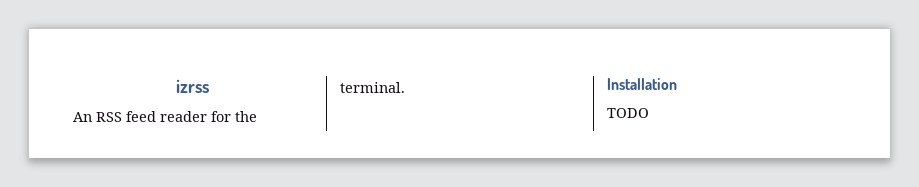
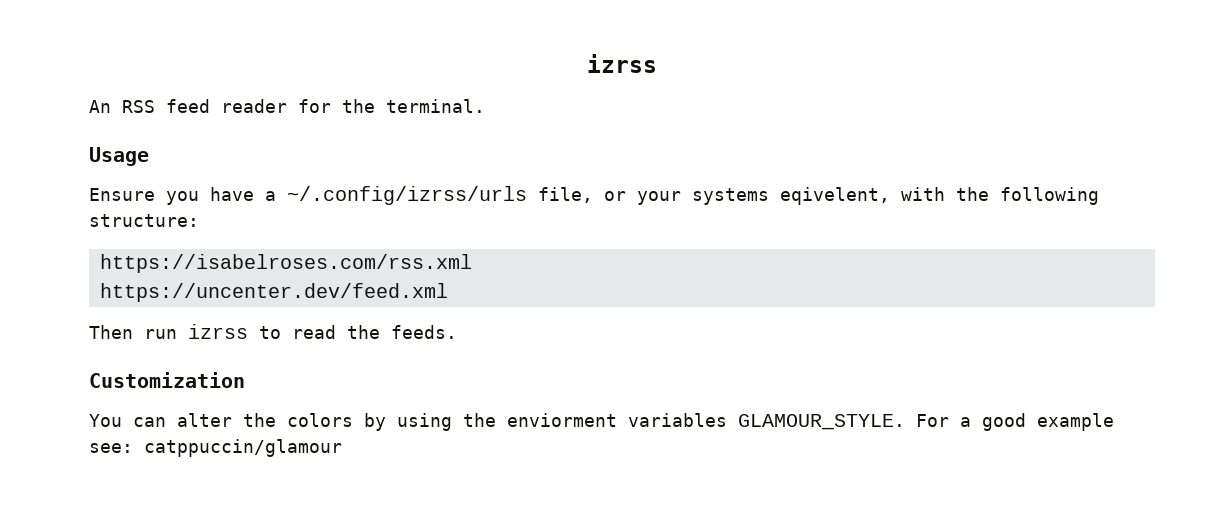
[607,78,677,90] [607,108,649,118] Installation // TODO -> [89,147,149,166] [89,186,1099,205] [89,214,199,227] [99,254,472,273] [99,283,448,302] [89,324,457,339] [89,372,245,388] [89,413,1114,431] [89,439,342,457] Usage // Ensure you have a ~/.config/izrss/urls file, or your systems eqivelent, with the following structure: // https://isabelroses.com/rss.xml // https://uncenter.dev/feed.xml // Then run izrss to read the feeds. // Customization // You can alter the colors by using the enviorment variables GLAMOUR_STYLE. For a good example see: catppuccin/glamour

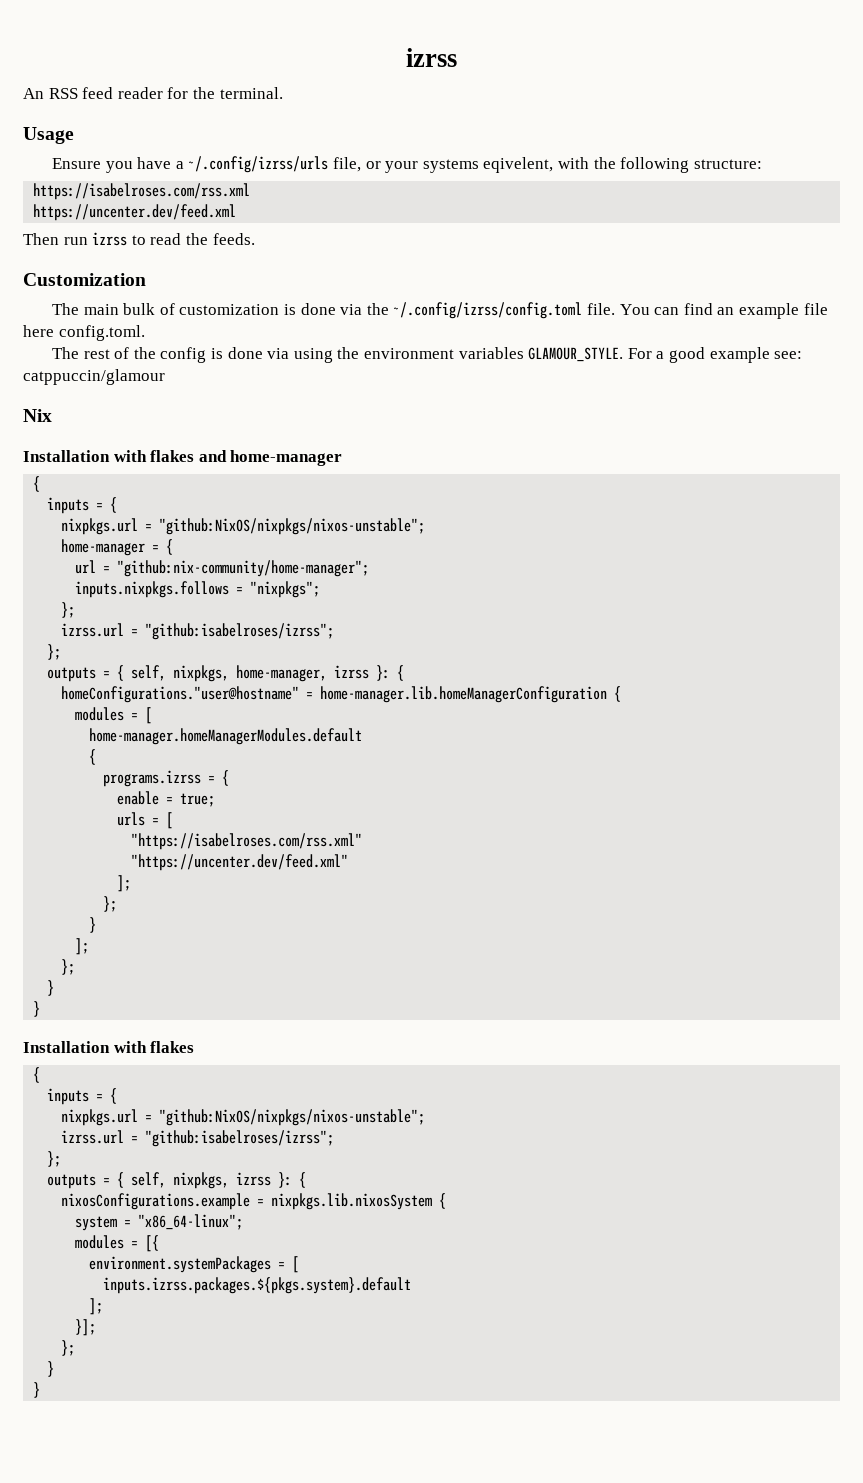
[89,413,386,431] You can alter the colors by -> [52,302,828,319] [23,325,145,341] [52,347,290,363] The main bulk of customization is done via the ~/.config/izrss/config.toml file. You can find an example file here config.toml. // The rest of the config is done via
[507,413,617,427] enviorment -> [364,348,455,359] environment
(342, 448) none -> [23,409,52,422] [23,450,343,466] [33,476,41,492] [47,497,118,514] [61,518,426,535] [61,539,174,556] [75,560,370,577] [75,581,321,598] [61,602,76,618] [61,623,335,640] [47,644,62,660] [47,665,405,682] [61,686,622,703] [75,707,153,724] [89,728,363,745] [89,749,97,765] [103,770,230,787] [117,791,216,807] [117,812,174,829] [131,833,363,850] [131,854,349,871] [117,875,132,892] [103,896,118,912] [89,917,97,933] [75,938,90,955] [61,959,76,975] [47,980,55,996] [33,1001,41,1017] [23,1041,195,1053] [33,1067,41,1083] [47,1088,118,1105] [61,1109,426,1126] [61,1130,335,1147] [47,1151,62,1167] [47,1172,307,1189] [61,1193,447,1210] [75,1214,244,1231] [75,1235,160,1252] [89,1256,300,1273] [103,1277,412,1294] [89,1298,104,1315] [75,1319,97,1336] [61,1340,76,1356] [47,1361,55,1377] [33,1382,41,1398] // Nix // Installation with flakes and home-manager // { // inputs = { // nixpkgs.url = "github:NixOS/nixpkgs/nixos-unstable"; // home-manager = { // url = "github:nix-community/home-manager"; // inputs.nixpkgs.follows = "nixpkgs"; // }; // izrss.url = "github:isabelroses/izrss"; // }; // outputs = { self, nixpkgs, home-manager, izrss }: { // homeConfigurations."user@hostname" = home-manager.lib.homeManagerConfiguration { // modules = [ // home-manager.homeManagerModules.default // { // programs.izrss = { // enable = true; // urls = [ // "https://isabelroses.com/rss.xml" // "https://uncenter.dev/feed.xml" // ]; // }; // } // ]; // }; // } // } // Installation with flakes // { // inputs = { // nixpkgs.url = "github:NixOS/nixpkgs/nixos-unstable"; // izrss.url = "github:isabelroses/izrss"; // }; // outputs = { self, nixpkgs, izrss }: { // nixosConfigurations.example = nixpkgs.lib.nixosSystem { // system = "x86_64-linux"; // modules = [{ // environment.systemPackages = [ // inputs.izrss.packages.${pkgs.system}.default // ]; // }]; // }; // } // }

